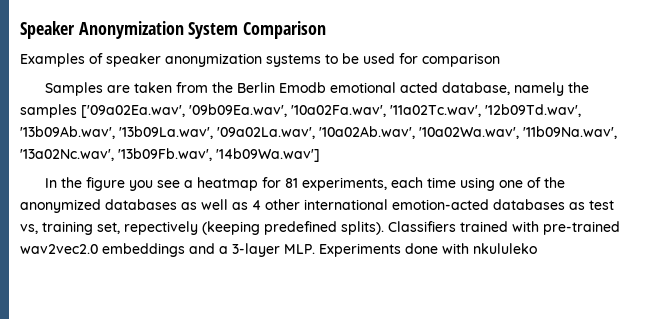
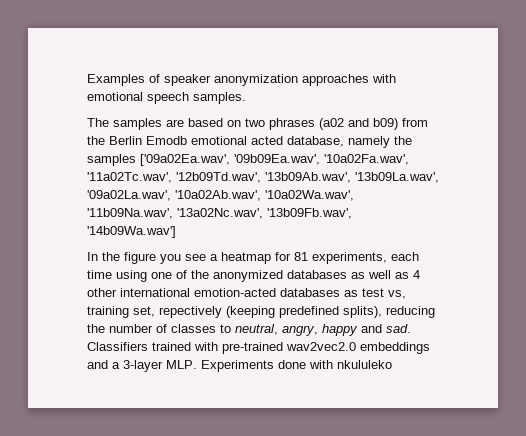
[20,21,327,39] [20,53,500,67] [45,82,173,96] Speaker Anonymization System Comparison // Examples of speaker anonymization systems to be used for comparison // Samples are taken -> [87,74,396,86] [87,92,246,104] [87,118,398,130] Examples of speaker anonymization approaches with emotional speech samples. // The samples are based on two phrases (a02 and b09)
[341,221,384,235] splits). -> [343,306,435,318] [87,324,411,336] splits), reducing the number of classes to neutral, angry, happy and sad.

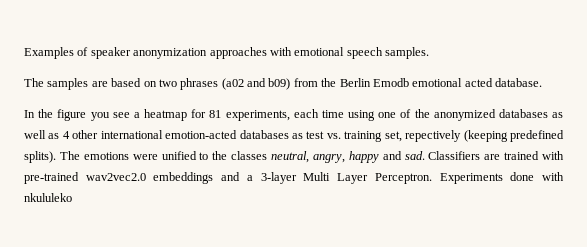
[287,136,412,148] [87,154,409,166] [87,172,439,183] [87,190,354,201] [87,208,352,219] [87,226,176,238] database, namely the samples ['09a02Ea.wav', '09b09Ea.wav', '10a02Fa.wav', '11a02Tc.wav', '12b09Td.wav', '13b09Ab.wav', '13b09La.wav', '09a02La.wav', '10a02Ab.wav', '10a02Wa.wav', '11b09Na.wav', '13a02Nc.wav', '13b09Fb.wav', '14b09Wa.wav'] -> [495,78,542,87] database.
[388,290,406,299] vs, -> [326,133,341,139] vs.
[343,306,435,318] [87,324,231,333] splits), reducing the number of classes to -> [24,151,268,163] splits). The emotions were unified to the classes
(148, 346) none -> [484,154,501,160] are
[166,360,197,369] MLP. -> [303,172,432,184] Multi Layer Perceptron.

